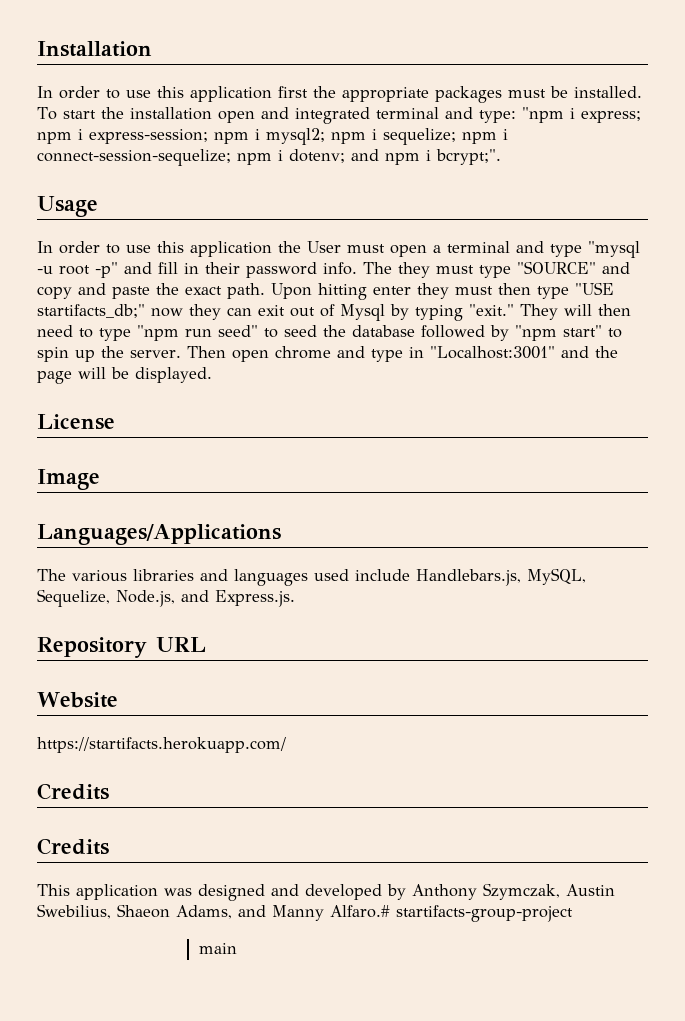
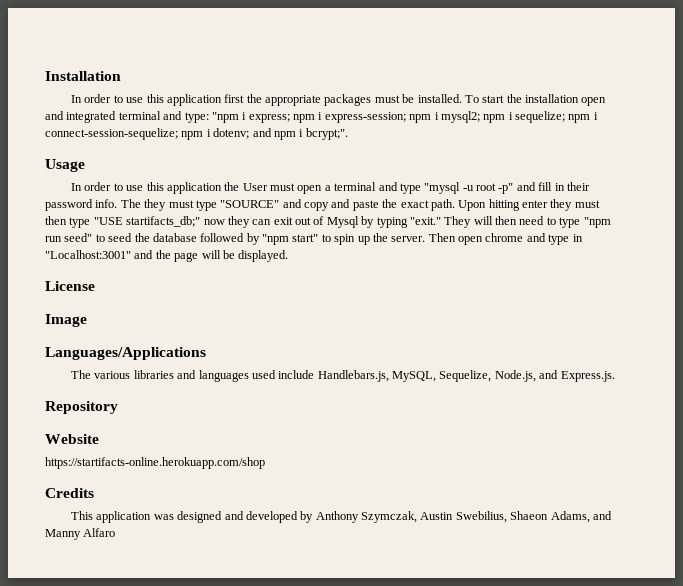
[156,637,206,652] URL -> (118, 407) none
[37,737,286,753] [37,783,109,800] https://startifacts.herokuapp.com/ // Credits -> [45,457,265,469] https://startifacts-online.herokuapp.com/shop
[330,905,573,922] [198,943,237,954] Alfaro.# startifacts-group-project // main -> [83,528,116,537] Alfaro

